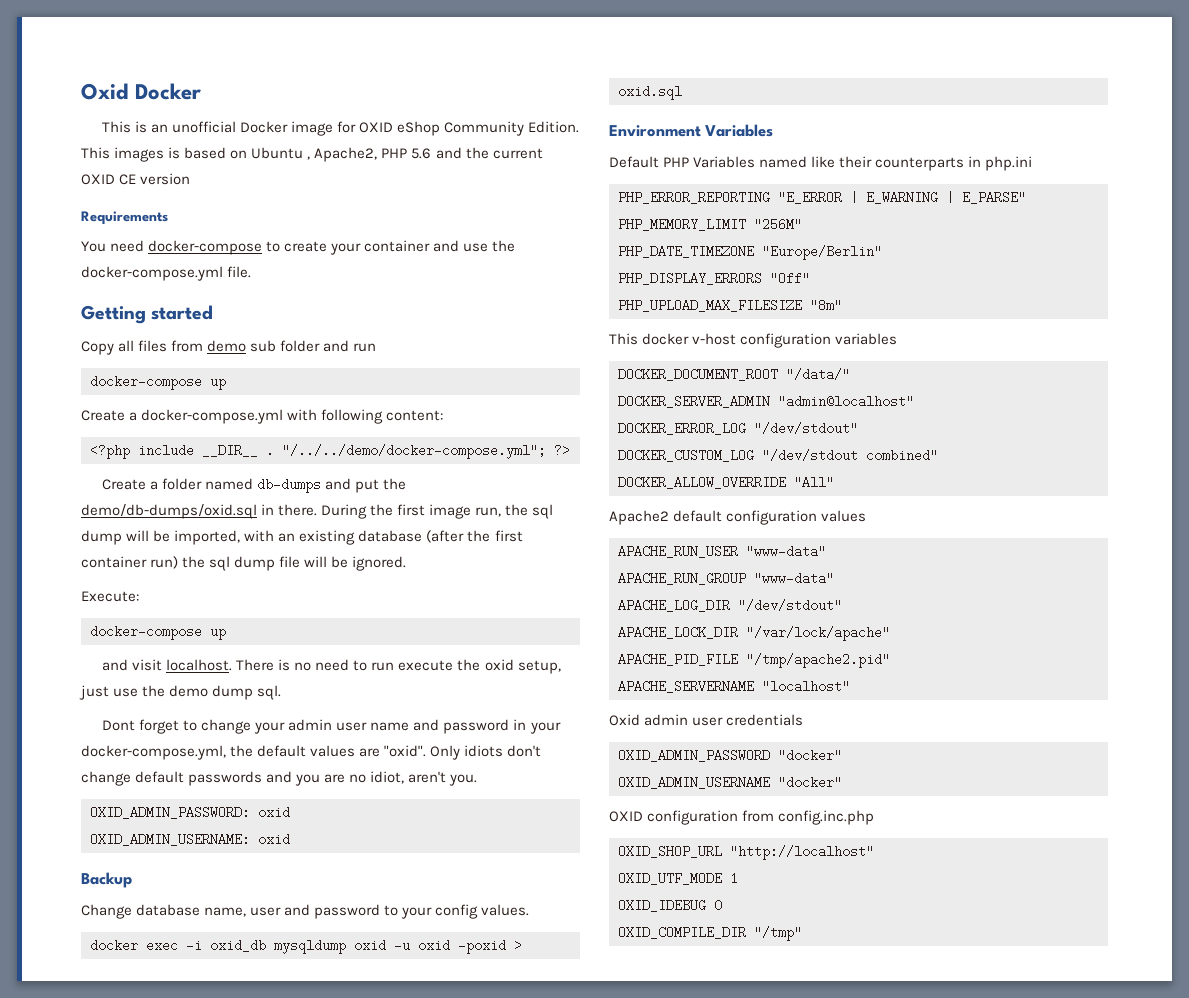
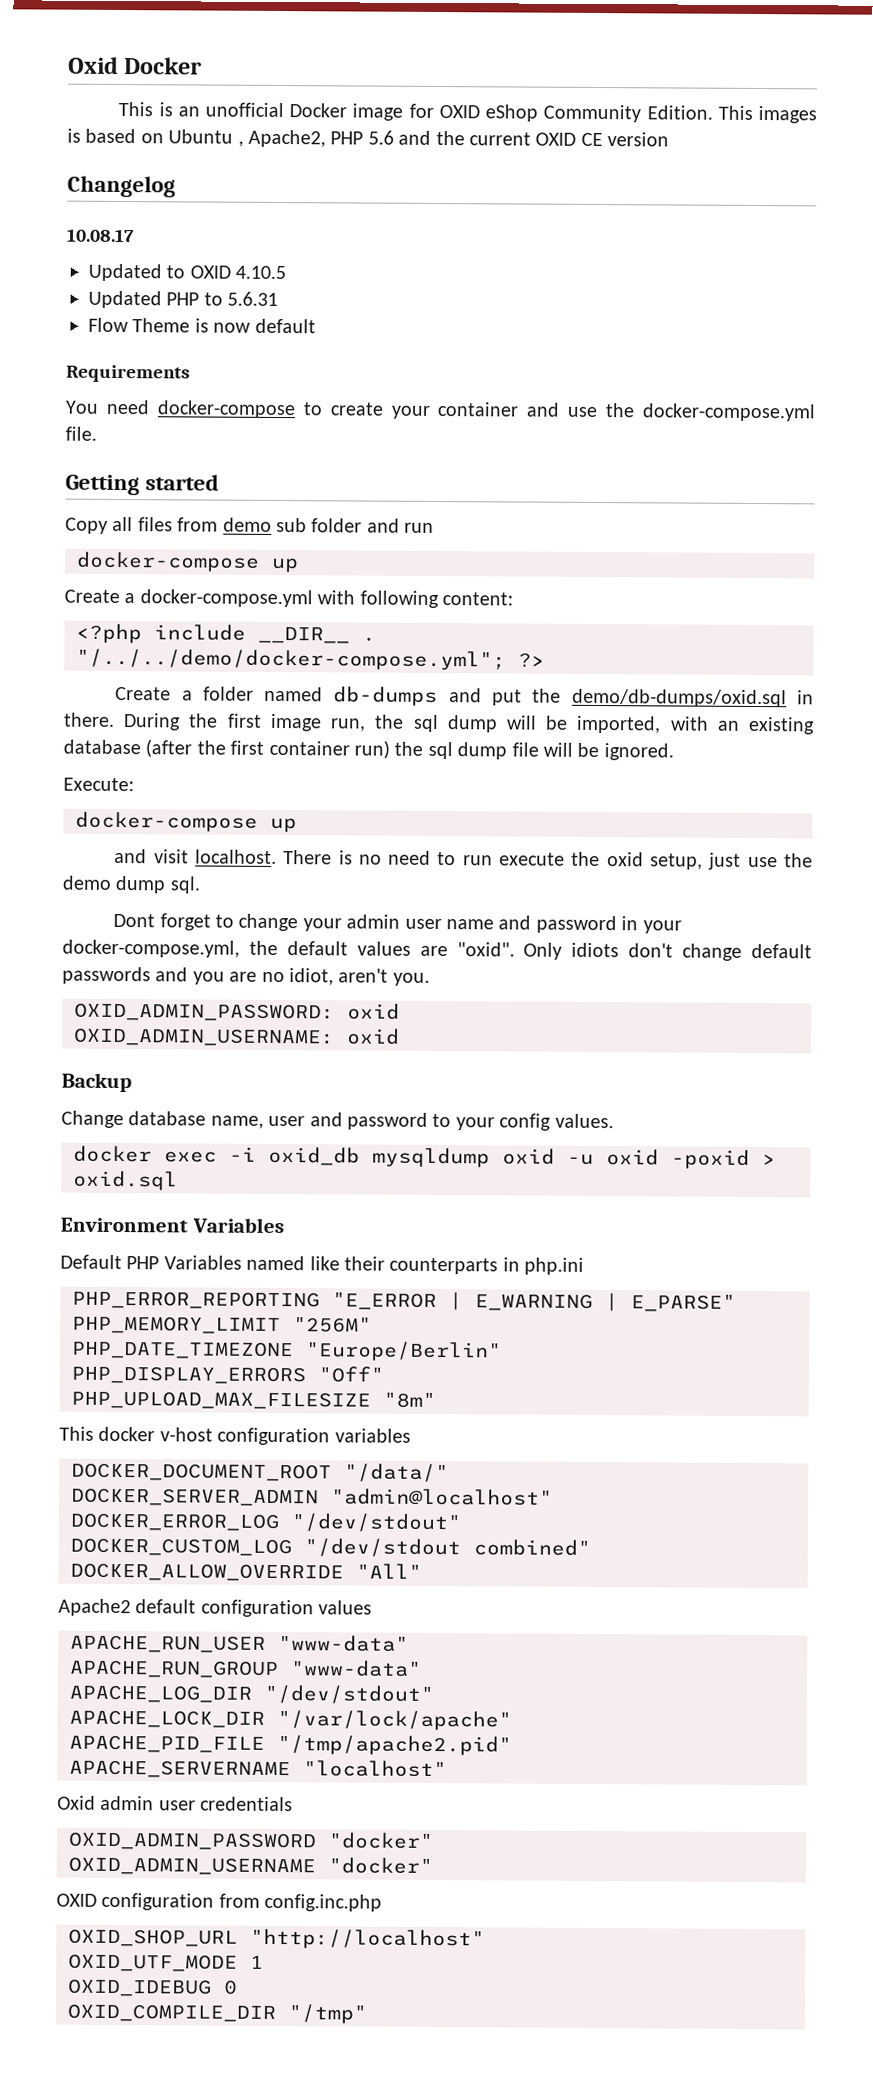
(191, 179) none -> [67,175,176,198] [67,228,135,243] [88,263,287,282] [88,290,279,309] [88,317,316,334] // Changelog // 10.08.17 // Updated to OXID 4.10.5 // Updated PHP to 5.6.31 // Flow Theme is now default

